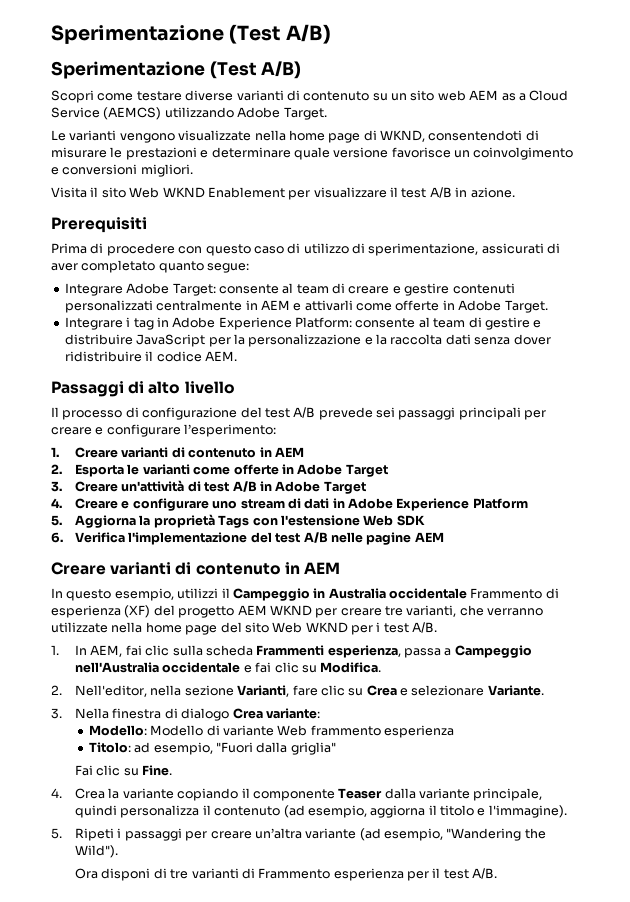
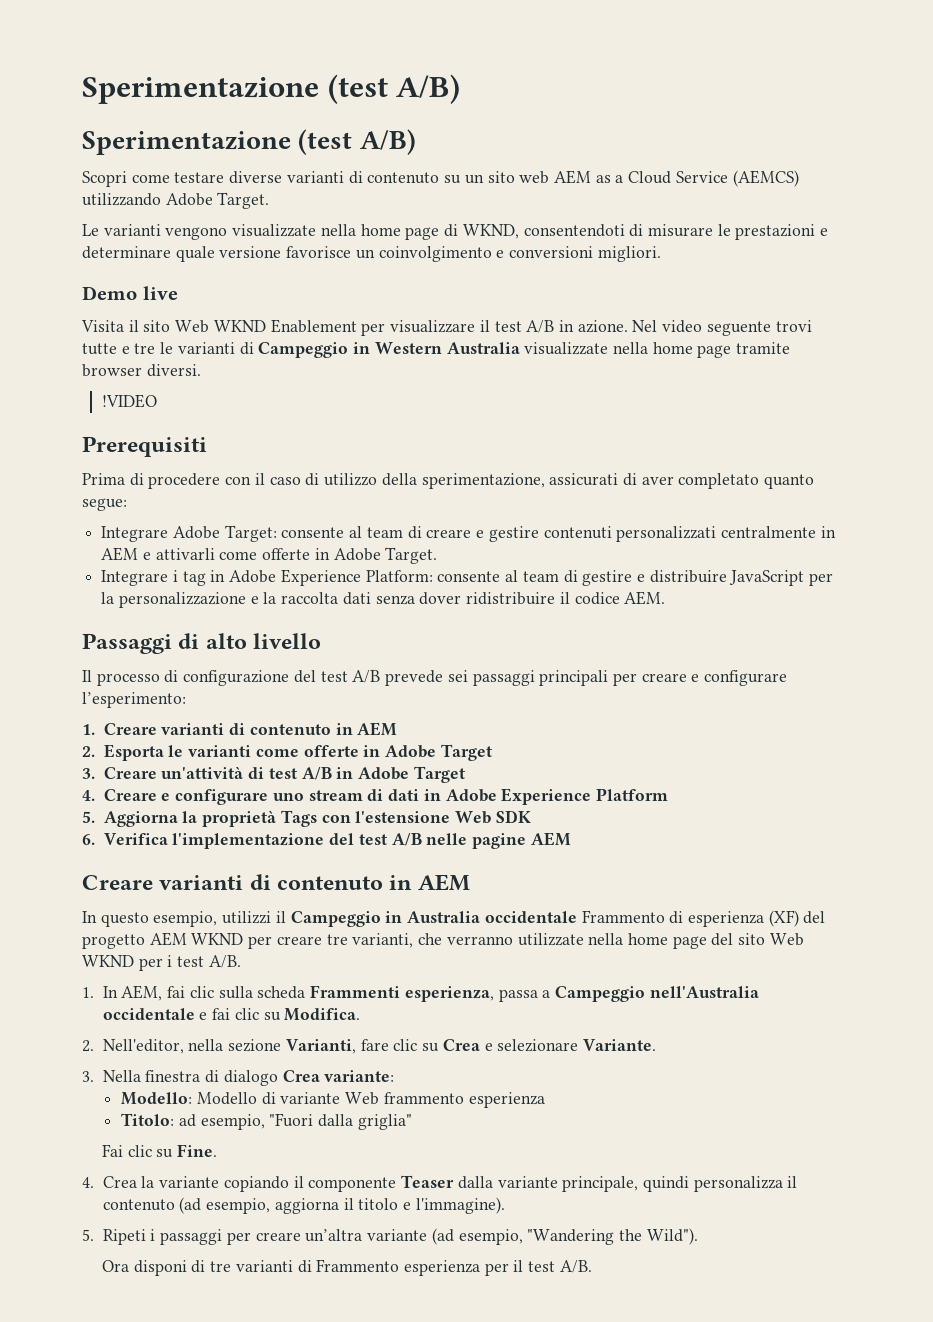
[51,24,281,44] Sperimentazione (Test -> [82,74,388,104] Sperimentazione (test
[209,61,257,79] (Test -> [298,129,353,155] (test
(193, 170) none -> [82,286,178,300] // Demo live
(515, 192) none -> [632,320,812,336] [82,342,791,358] [82,364,201,377] [101,394,157,408] Nel video seguente trovi tutte e tre le varianti di Campeggio in Western Australia visualizzate nella home page tramite browser diversi. // !VIDEO
[205,244,251,256] questo -> [254,473,265,485] il
[352,243,365,254] di -> [381,473,417,486] della

